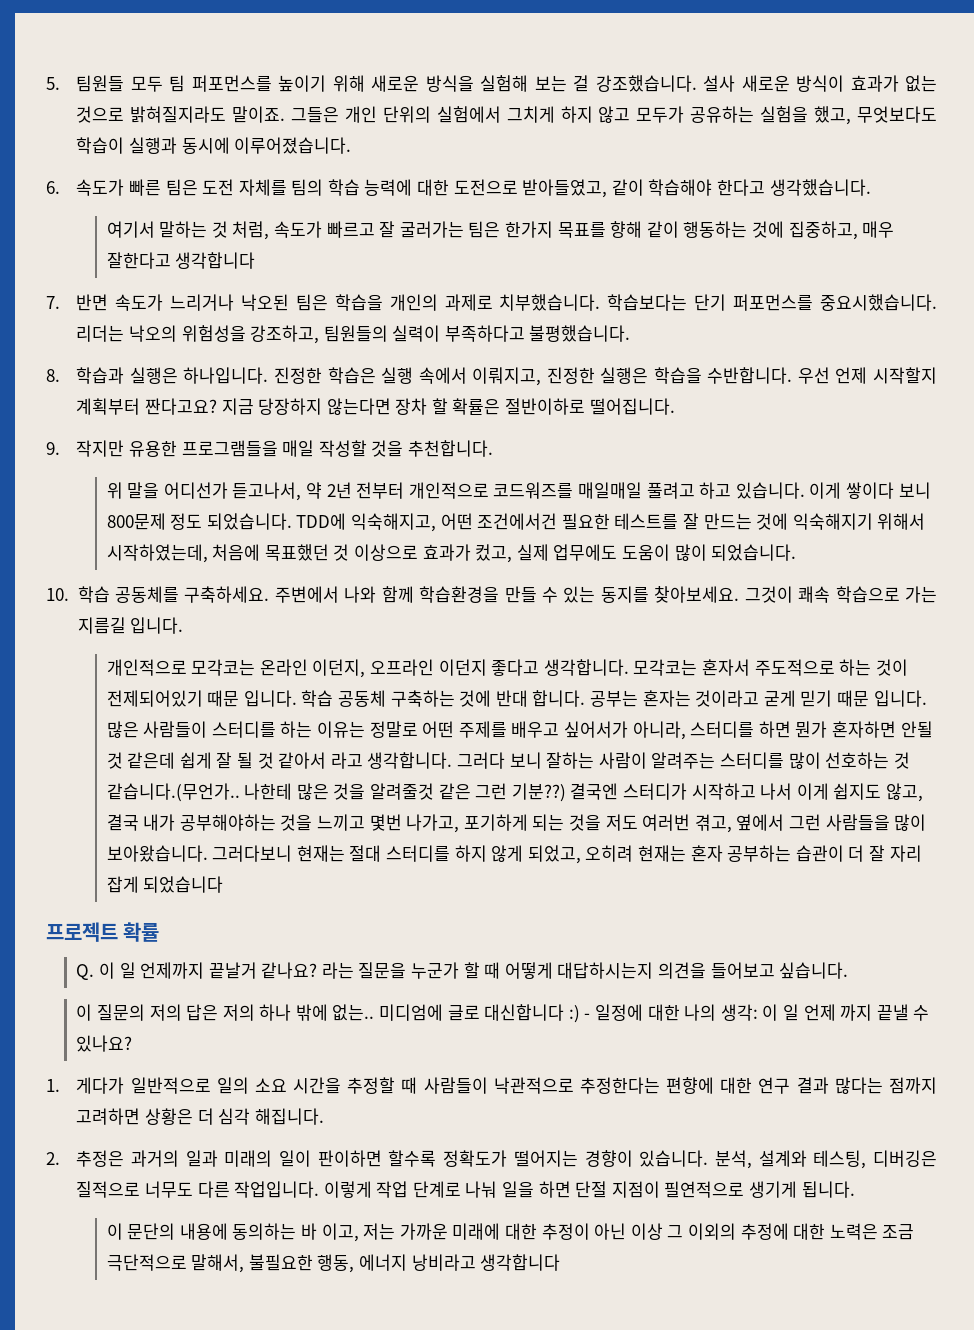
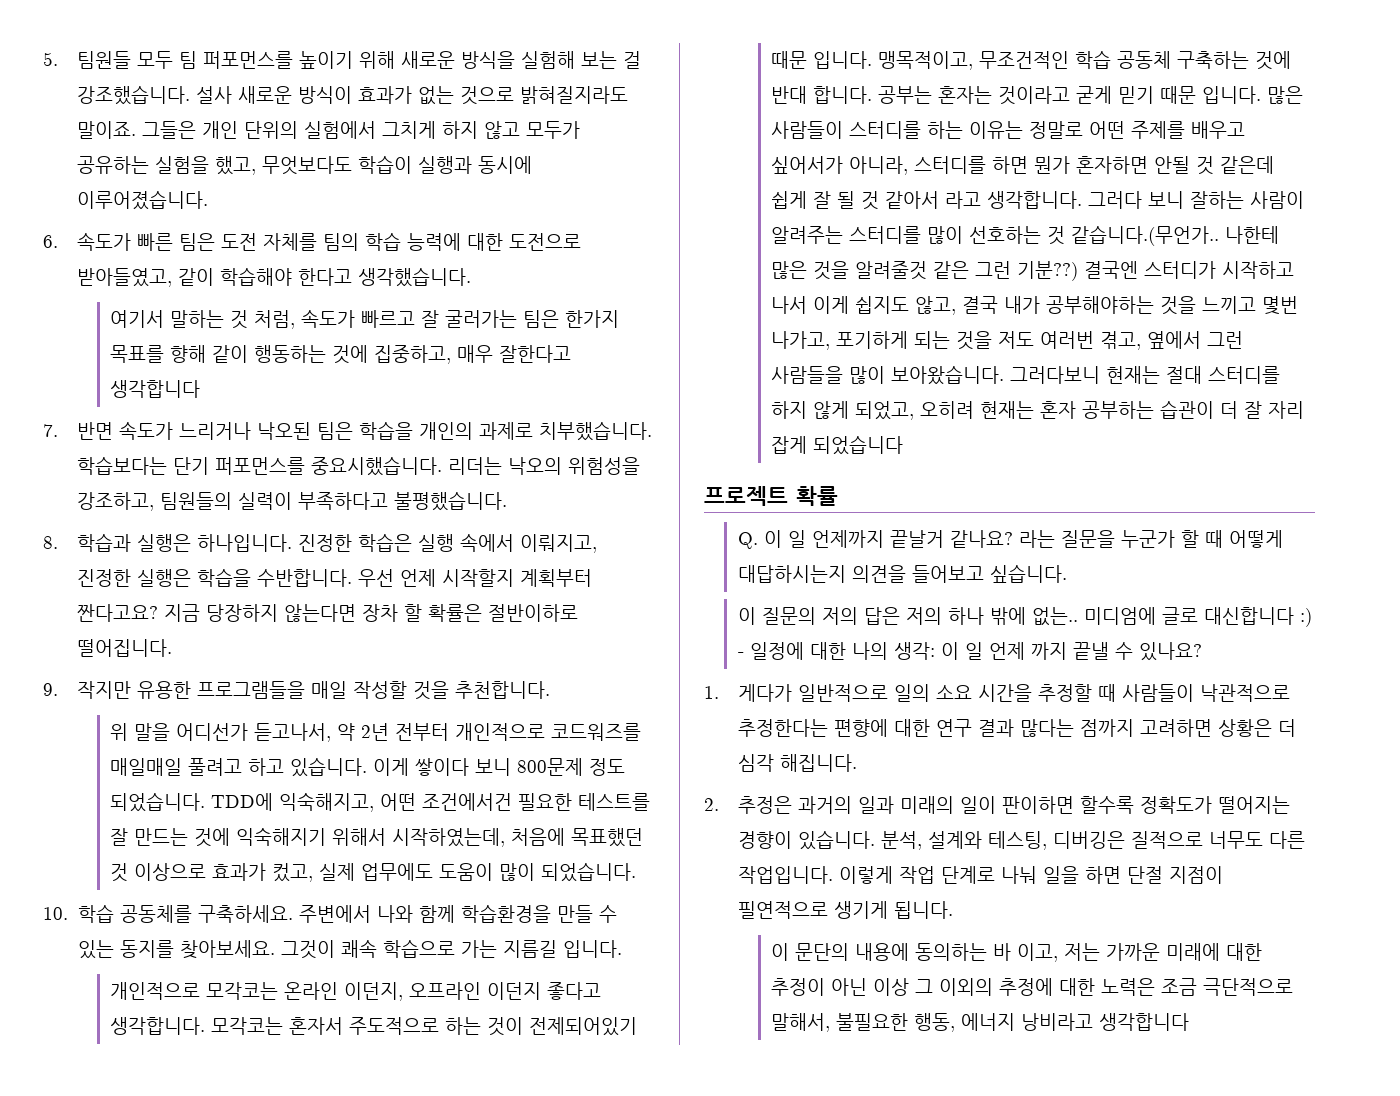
(297, 698) none -> [878,51,1070,70] 맹목적이고, 무조건적인

